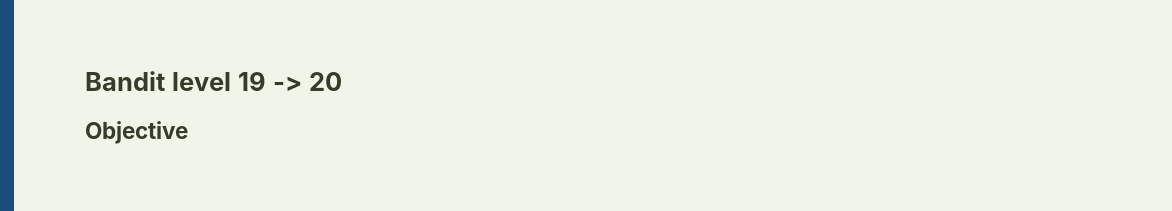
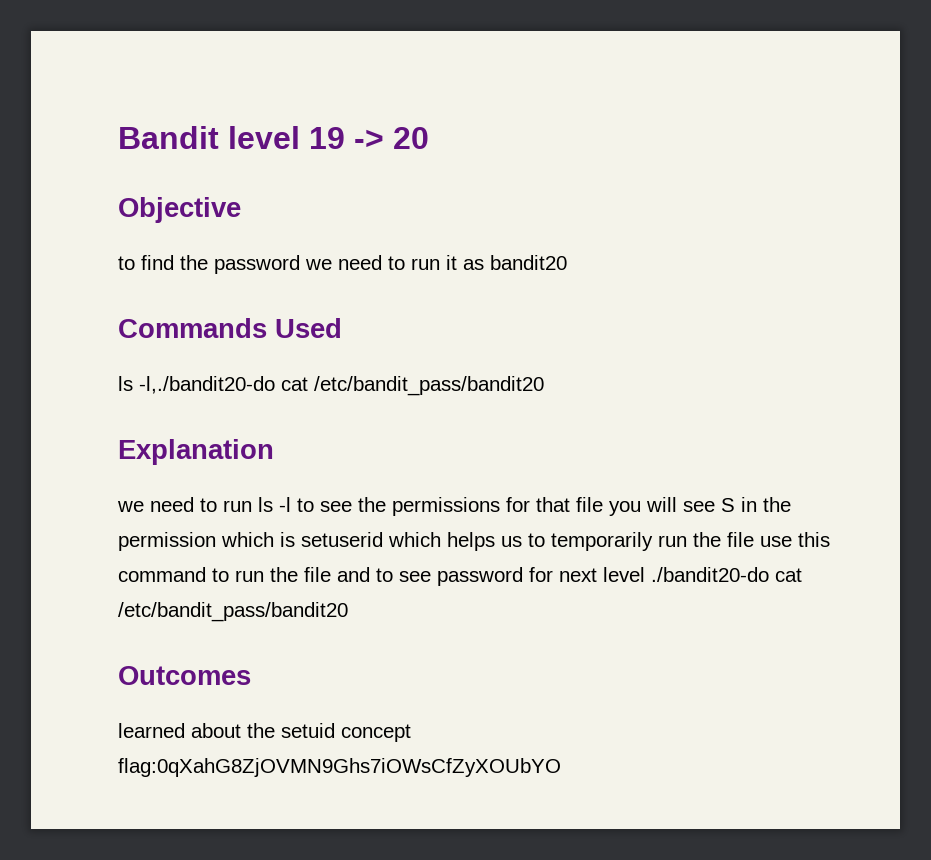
(188, 132) none -> [118,255,567,274] [118,318,342,338] [118,376,544,396] [118,439,274,465] [117,497,791,516] [118,532,830,551] [118,567,802,586] [118,602,348,622] [118,666,251,685] [118,723,411,742] [118,758,561,777] // to find the password we need to run it as bandit20 // Commands Used // ls -l,./bandit20-do cat /etc/bandit_pass/bandit20 // Explanation // we need to run ls -l to see the permissions for that file you will see S in the permission which is setuserid which helps us to temporarily run the file use this command to run the file and to see password for next level ./bandit20-do cat /etc/bandit_pass/bandit20 // Outcomes // learned about the setuid concept flag:0qXahG8ZjOVMN9Ghs7iOWsCfZyXOUbYO

